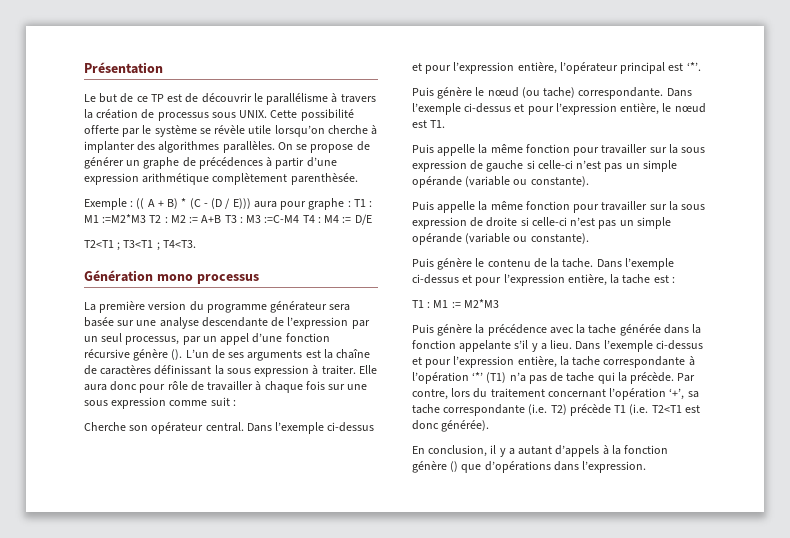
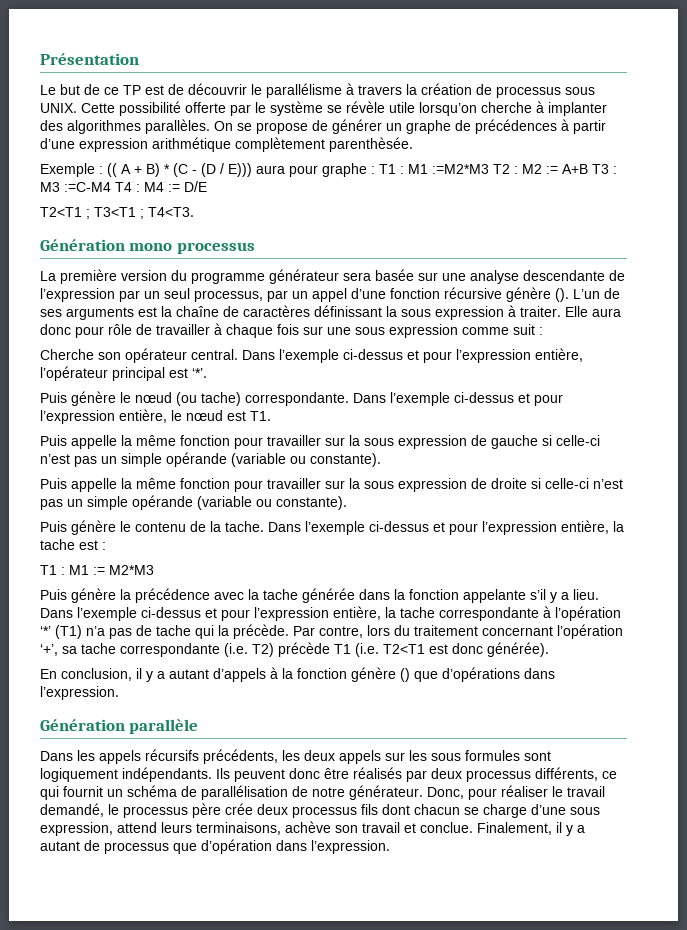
(647, 467) none -> [40,719,199,734] [40,749,551,764] [40,767,617,782] [40,785,605,800] [40,803,600,818] [40,821,585,836] [40,839,390,854] // Génération parallèle // Dans les appels récursifs précédents, les deux appels sur les sous formules sont logiquement indépendants. Ils peuvent donc être réalisés par deux processus différents, ce qui fournit un schéma de parallélisation de notre générateur. Donc, pour réaliser le travail demandé, le processus père crée deux processus fils dont chacun se charge d’une sous expression, attend leurs terminaisons, achève son travail et conclue. Finalement, il y a autant de processus que d’opération dans l’expression.

